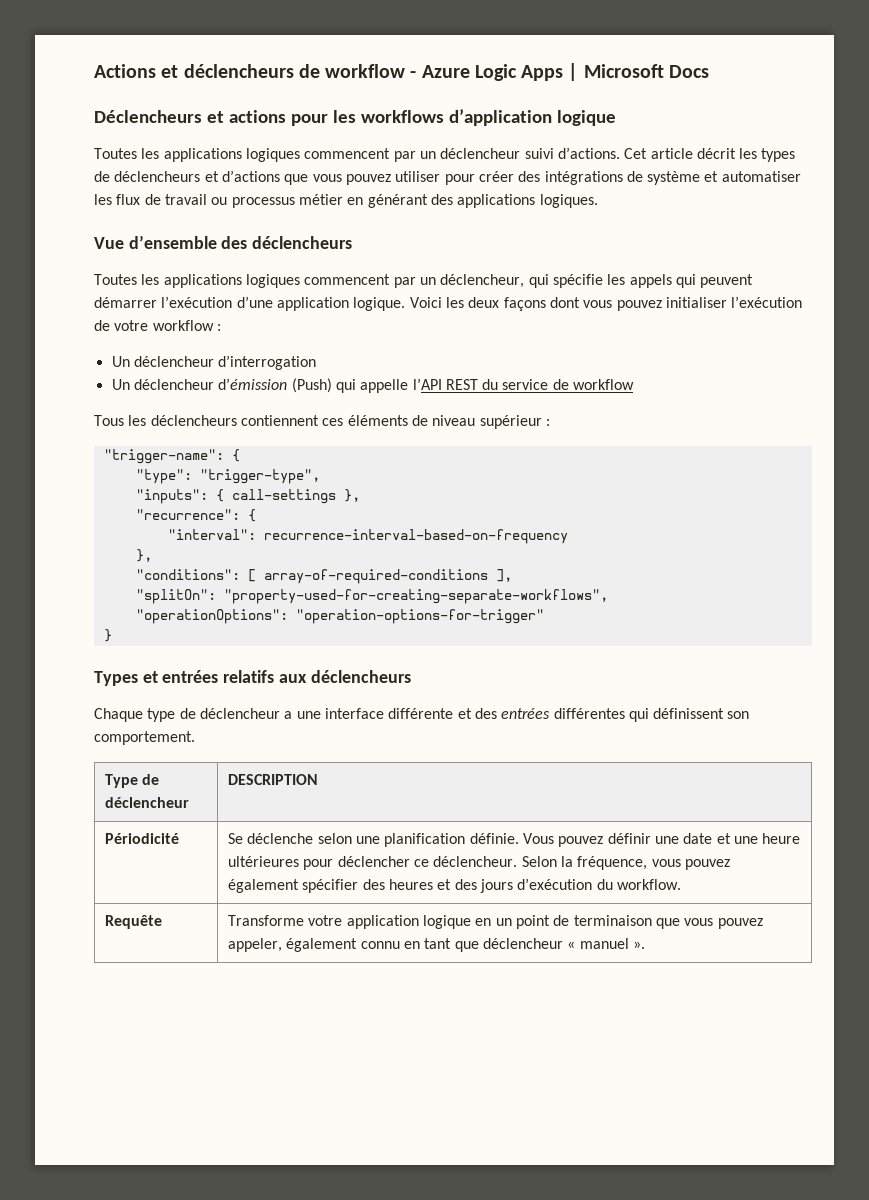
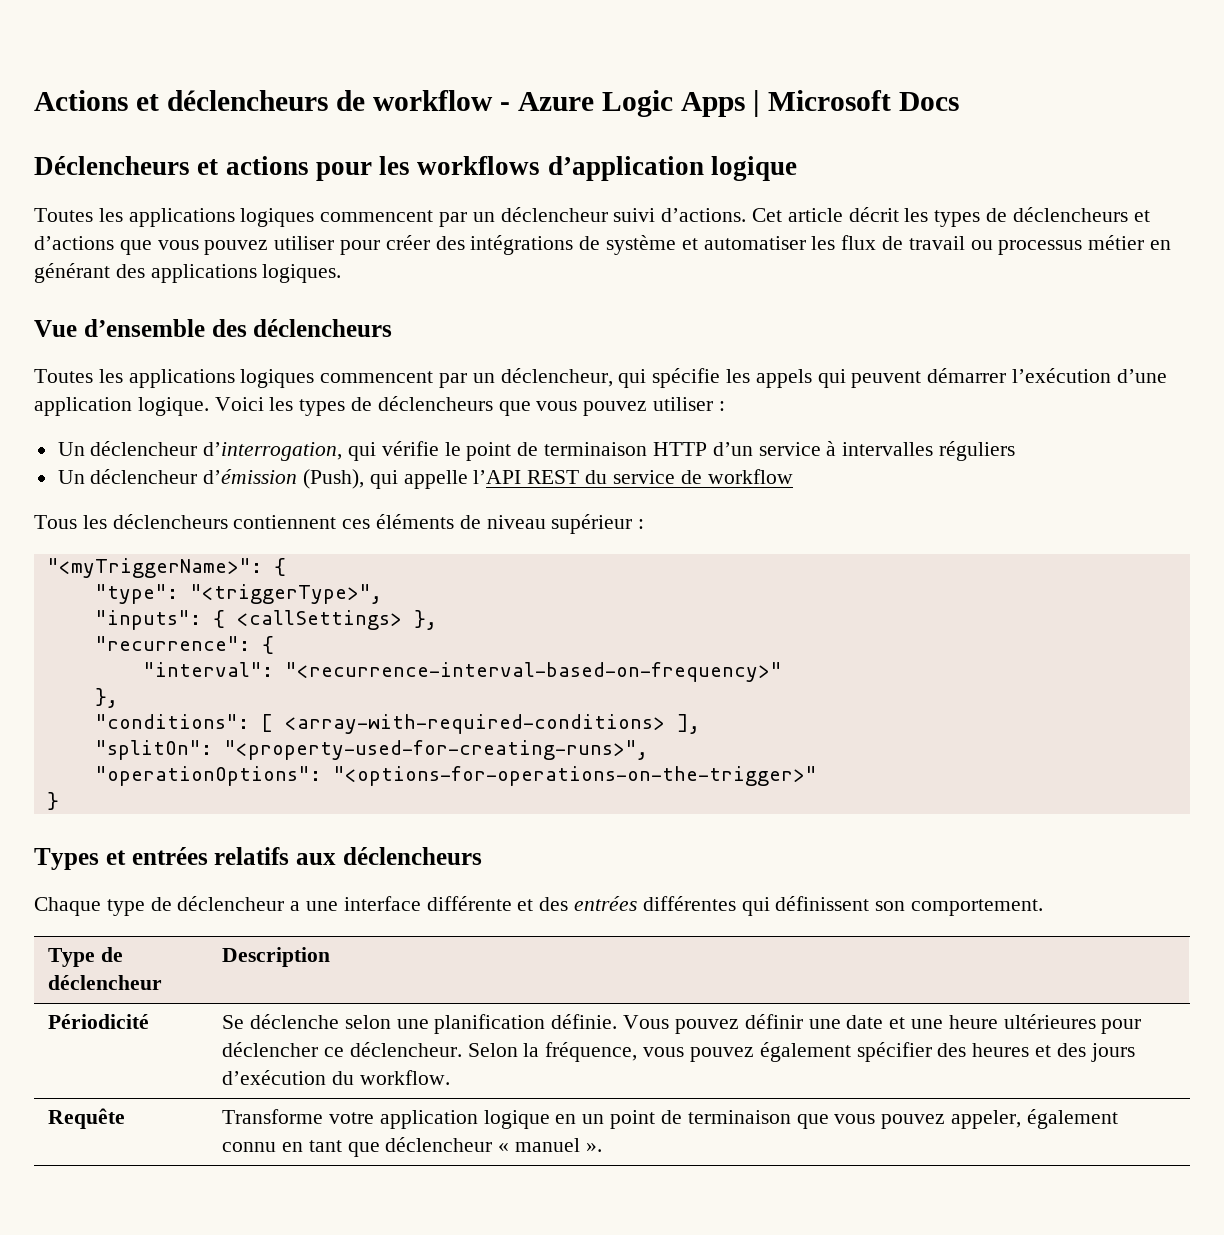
[468,296,803,311] [94,320,221,331] [111,355,317,370] deux façons dont vous pouvez initialiser l’exécution de votre workflow : // Un déclencheur d’interrogation -> [299,396,725,416] [57,441,1015,461] types de déclencheurs que vous pouvez utiliser : // Un déclencheur d’interrogation, qui vérifie le point de terminaison HTTP d’un service à intervalles réguliers
[291,378,332,393] (Push) -> [303,469,365,489] (Push),
[103,449,224,464] "trigger-name": -> [46,558,262,578] "<myTriggerName>":
[199,469,320,484] "trigger-type", -> [189,584,382,604] "<triggerType>",
[231,489,336,504] call-settings -> [236,610,402,630] <callSettings>
[263,529,568,544] recurrence-interval-based-on-frequency -> [284,662,782,682] "<recurrence-interval-based-on-frequency>"
[263,569,488,584] array-of-required-conditions -> [284,714,665,734] <array-with-required-conditions>
[223,589,608,604] "property-used-for-creating-separate-workflows", -> [223,740,648,760] "<property-used-for-creating-runs>",
[295,609,544,624] "operation-options-for-trigger" -> [332,766,817,786] "<options-for-operations-on-the-trigger>"
[228,774,319,785] DESCRIPTION -> [222,947,331,967] Description

